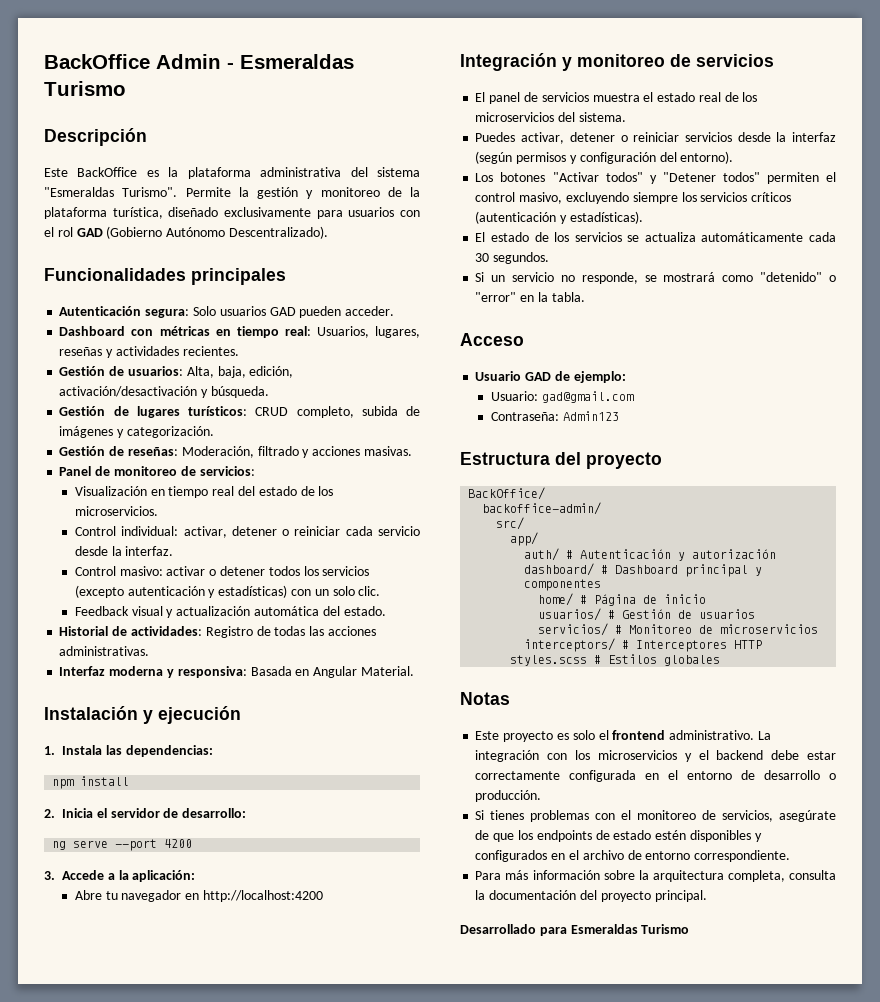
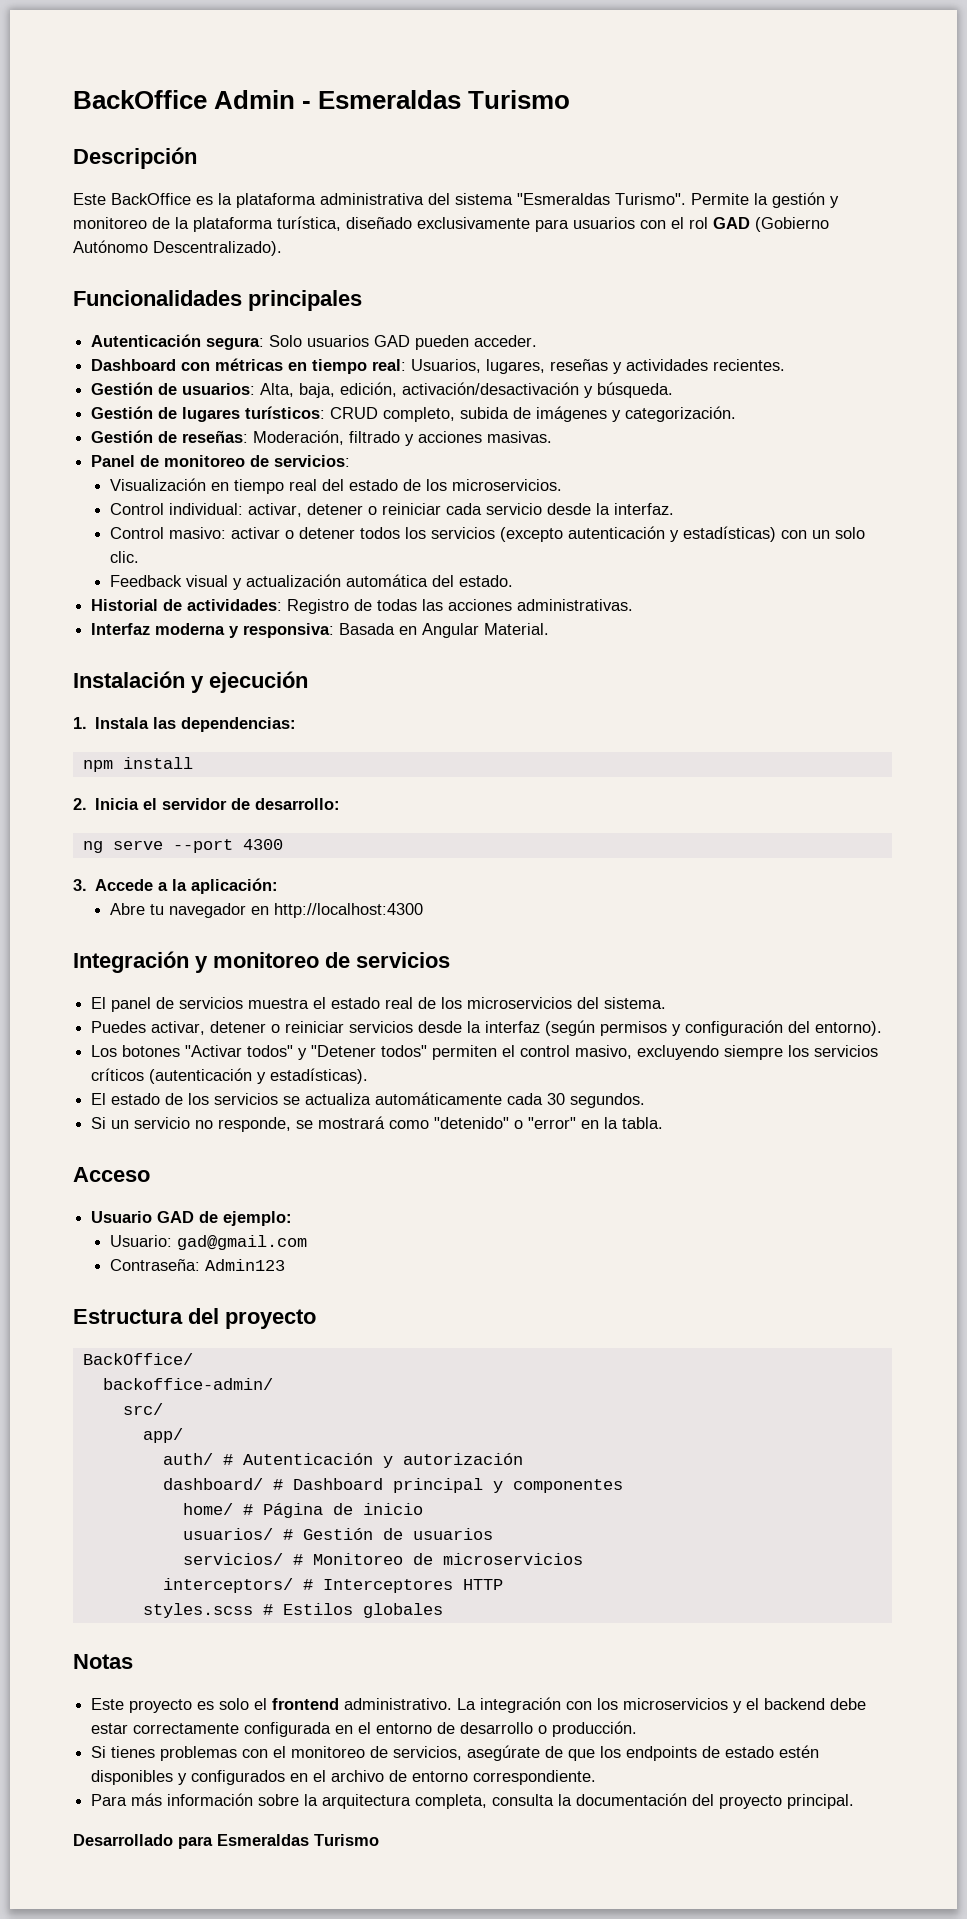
[164,839,193,848] 4200 -> [242,839,283,850] 4300
[203,890,324,902] http://localhost:4200 -> [274,903,424,918] http://localhost:4300

